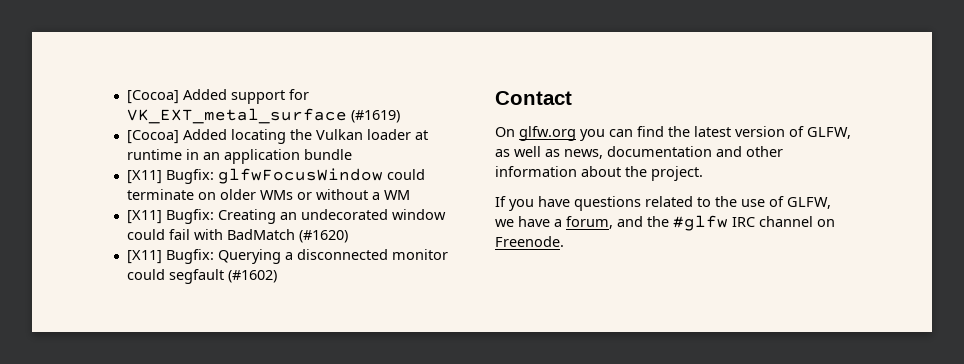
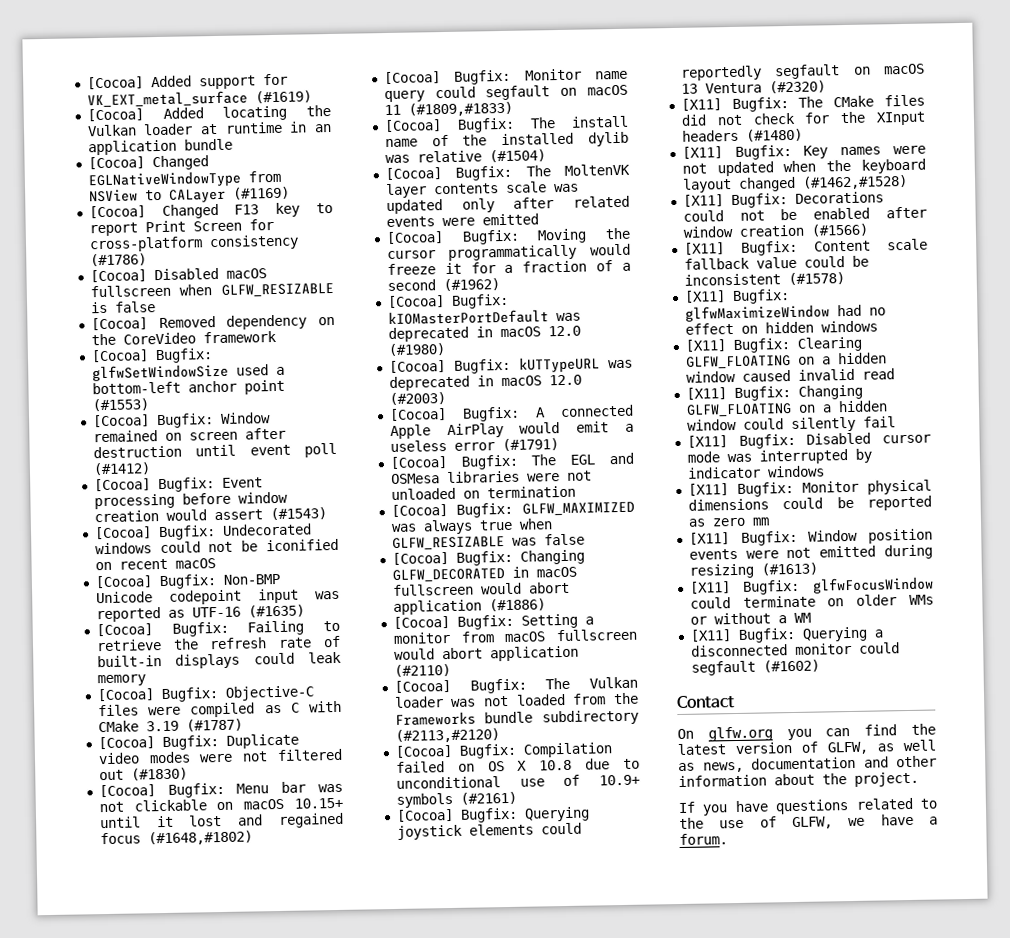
(352, 154) none -> [87,155,209,171] [87,170,281,189] [88,186,290,203] [88,202,333,219] [88,219,274,237] [88,234,299,253] [89,253,147,267] [89,267,267,283] [89,282,334,298] [90,301,156,314] [90,314,335,331] [90,330,277,346] [90,348,213,364] [91,363,285,382] [91,379,285,395] [91,398,149,412] [91,412,271,429] [92,427,286,443] [92,442,337,459] [92,462,151,476] [93,477,263,493] [93,491,288,510] [93,507,327,523] [93,523,312,541] [94,538,339,555] [94,558,216,571] [94,573,280,590] [95,588,340,605] [95,604,305,623] [95,620,340,637] [95,635,341,652] [96,651,342,669] [96,674,146,687] [96,685,314,703] [97,700,342,718] [97,718,243,733] [97,733,299,751] [97,748,343,765] [98,767,188,781] [98,781,343,798] [98,797,343,813] [99,812,344,829] [99,830,253,846] [383,68,628,85] [383,84,628,103] [383,101,513,117] [383,115,629,133] [384,131,629,148] [384,149,546,164] [384,163,630,181] [385,181,579,199] [385,195,630,215] [385,213,539,228] [385,227,631,245] [386,243,631,261] [386,260,631,276] [386,278,500,292] [386,293,509,309] [387,309,581,326] [387,325,581,343] [387,343,446,357] [388,356,633,374] [388,374,582,392] [388,392,446,406] [388,404,634,422] [389,421,634,440] [389,438,559,453] [389,452,634,470] [390,470,592,485] [390,485,576,501] [390,501,635,518] [390,518,553,535] [391,533,585,550] [391,549,585,566] [391,566,577,582] [392,581,570,596] [392,598,546,615] [392,613,594,630] [392,628,637,644] [393,645,579,662] [393,663,451,677] [393,676,638,694] [393,692,639,708] [394,709,639,726] [394,728,500,743] [394,742,613,759] [395,758,640,773] [395,774,640,789] [395,791,517,808] [395,806,590,823] [396,822,582,840] [680,63,925,81] [680,80,826,94] [680,94,925,112] [680,111,926,126] [681,128,803,142] [681,144,926,160] [681,158,926,177] [681,174,908,193] [682,191,884,209] [682,206,927,222] [682,223,868,238] [683,238,928,256] [683,255,869,270] [683,272,845,286] [683,289,790,305] [684,304,886,322] [684,320,878,335] [684,336,862,354] [685,352,887,369] [685,368,895,383] [685,384,863,401] [685,400,888,417] [686,416,896,433] [686,432,931,449] [686,448,872,465] [687,465,825,479] [687,479,932,497] [687,495,932,511] [687,517,770,527] [688,528,933,546] [688,544,933,560] [688,562,818,579] // [Cocoa] Changed EGLNativeWindowType from NSView to CALayer (#1169) // [Cocoa] Changed F13 key to report Print Screen for cross-platform consistency (#1786) // [Cocoa] Disabled macOS fullscreen when GLFW_RESIZABLE is false // [Cocoa] Removed dependency on the CoreVideo framework // [Cocoa] Bugfix: glfwSetWindowSize used a bottom-left anchor point (#1553) // [Cocoa] Bugfix: Window remained on screen after destruction until event poll (#1412) // [Cocoa] Bugfix: Event processing before window creation would assert (#1543) // [Cocoa] Bugfix: Undecorated windows could not be iconified on recent macOS // [Cocoa] Bugfix: Non-BMP Unicode codepoint input was reported as UTF-16 (#1635) // [Cocoa] Bugfix: Failing to retrieve the refresh rate of built-in displays could leak memory // [Cocoa] Bugfix: Objective-C files were compiled as C with CMake 3.19 (#1787) // [Cocoa] Bugfix: Duplicate video modes were not filtered out (#1830) // [Cocoa] Bugfix: Menu bar was not clickable on macOS 10.15+ until it lost and regained focus (#1648,#1802) // [Cocoa] Bugfix: Monitor name query could segfault on macOS 11 (#1809,#1833) // [Cocoa] Bugfix: The install name of the installed dylib was relative (#1504) // [Cocoa] Bugfix: The MoltenVK layer contents scale was updated only after related events were emitted // [Cocoa] Bugfix: Moving the cursor programmatically would freeze it for a fraction of a second (#1962) // [Cocoa] Bugfix: kIOMasterPortDefault was deprecated in macOS 12.0 (#1980) // [Cocoa] Bugfix: kUTTypeURL was deprecated in macOS 12.0 (#2003) // [Cocoa] Bugfix: A connected Apple AirPlay would emit a useless error (#1791) // [Cocoa] Bugfix: The EGL and OSMesa libraries were not unloaded on termination // [Cocoa] Bugfix: GLFW_MAXIMIZED was always true when GLFW_RESIZABLE was false // [Cocoa] Bugfix: Changing GLFW_DECORATED in macOS fullscreen would abort application (#1886) // [Cocoa] Bugfix: Setting a monitor from macOS fullscreen would abort application (#2110) // [Cocoa] Bugfix: The Vulkan loader was not loaded from the Frameworks bundle subdirectory (#2113,#2120) // [Cocoa] Bugfix: Compilation failed on OS X 10.8 due to unconditional use of 10.9+ symbols (#2161) // [Cocoa] Bugfix: Querying joystick elements could reportedly segfault on macOS 13 Ventura (#2320) // [X11] Bugfix: The CMake files did not check for the XInput headers (#1480) // [X11] Bugfix: Key names were not updated when the keyboard layout changed (#1462,#1528) // [X11] Bugfix: Decorations could not be enabled after window creation (#1566) // [X11] Bugfix: Content scale fallback value could be inconsistent (#1578) // [X11] Bugfix: glfwMaximizeWindow had no effect on hidden windows // [X11] Bugfix: Clearing GLFW_FLOATING on a hidden window caused invalid read // [X11] Bugfix: Changing GLFW_FLOATING on a hidden window could silently fail // [X11] Bugfix: Disabled cursor mode was interrupted by indicator windows // [X11] Bugfix: Monitor physical dimensions could be reported as zero mm // [X11] Bugfix: Window position events were not emitted during resizing (#1613)
[126,209,446,224] [126,229,348,243] // [X11] Bugfix: Creating an undecorated window could fail with BadMatch (#1620) -> (811, 617) none
[566,215,835,231] [495,236,564,247] forum, and the #glfw IRC channel on Freenode. -> [679,833,728,846] forum.

